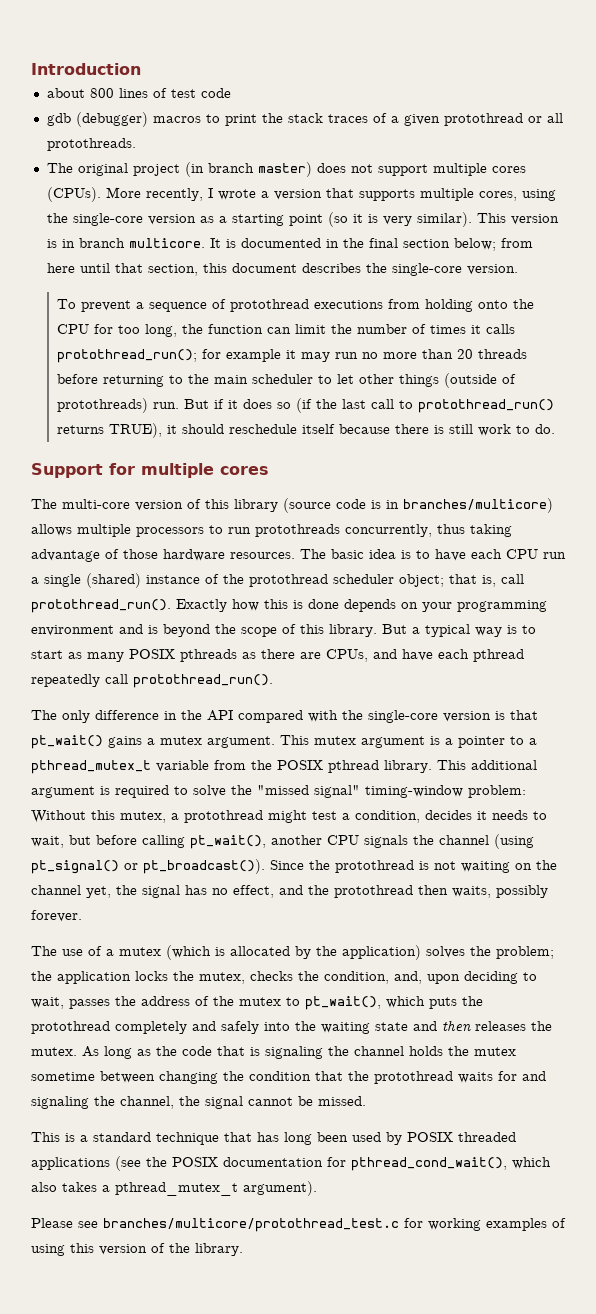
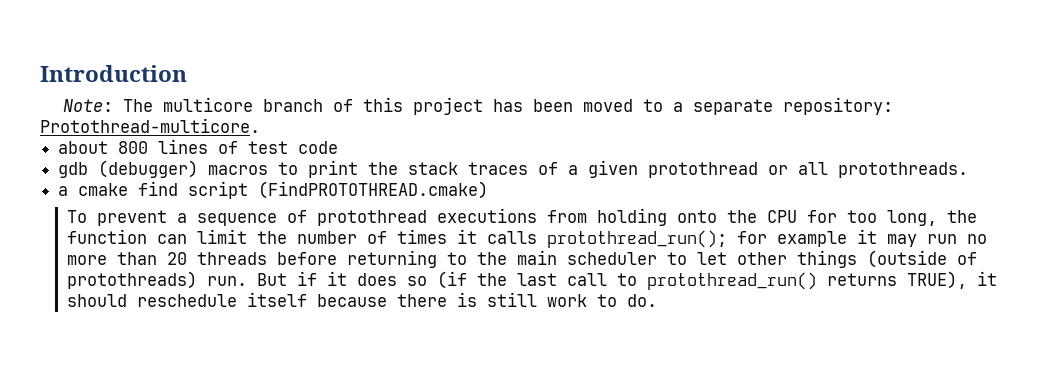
(141, 69) none -> [62,97,893,115] [40,118,260,133] // Note: The multicore branch of this project has been moved to a separate repository: Protothread-multicore.
[46,162,526,177] [46,187,556,202] [46,212,559,227] [46,238,533,251] [46,263,518,276] The original project (in branch master) does not support multiple cores (CPUs). More recently, I wrote a version that supports multiple cores, using the single-core version as a starting point (so it is very similar). This version is in branch multicore. It is documented in the final section below; from here until that section, this document describes the single-core version. -> [58,181,489,199] a cmake find script (FindPROTOTHREAD.cmake)
[31,463,269,478] [31,498,553,513] [31,524,512,537] [31,549,566,562] [31,573,524,588] [31,599,547,613] [31,624,536,637] [31,649,524,662] [31,674,273,688] [31,710,538,723] [31,735,537,749] [31,760,537,774] [31,785,526,798] [31,810,547,823] [31,834,534,849] [31,859,557,874] [31,885,548,898] [31,910,82,922] [31,945,554,960] [31,971,537,984] [31,996,483,1010] [31,1020,552,1034] [31,1046,516,1059] [31,1071,546,1084] [31,1096,366,1109] [31,1132,516,1145] [31,1156,551,1171] [31,1181,317,1196] [31,1218,566,1232] [31,1243,243,1256] // Support for multiple cores // The multi-core version of this library (source code is in branches/multicore) allows multiple processors to run protothreads concurrently, thus taking advantage of those hardware resources. The basic idea is to have each CPU run a single (shared) instance of the protothread scheduler object; that is, call protothread_run(). Exactly how this is done depends on your programming environment and is beyond the scope of this library. But a typical way is to start as many POSIX pthreads as there are CPUs, and have each pthread repeatedly call protothread_run(). // The only difference in the API compared with the single-core version is that pt_wait() gains a mutex argument. This mutex argument is a pointer to a pthread_mutex_t variable from the POSIX pthread library. This additional argument is required to solve the "missed signal" timing-window problem: Without this mutex, a protothread might test a condition, decides it needs to wait, but before calling pt_wait(), another CPU signals the channel (using pt_signal() or pt_broadcast()). Since the protothread is not waiting on the channel yet, the signal has no effect, and the protothread then waits, possibly forever. // The use of a mutex (which is allocated by the application) solves the problem; the application locks the mutex, checks the condition, and, upon deciding to wait, passes the address of the mutex to pt_wait(), which puts the protothread completely and safely into the waiting state and then releases the mutex. As long as the code that is signaling the channel holds the mutex sometime between changing the condition that the protothread waits for and signaling the channel, the signal cannot be missed. // This is a standard technique that has long been used by POSIX threaded applications (see the POSIX documentation for pthread_cond_wait(), which also takes a pthread_mutex_t argument). // Please see branches/multicore/protothread_test.c for working examples of using this version of the library. -> (657, 300) none

